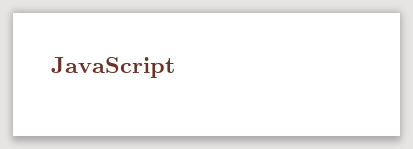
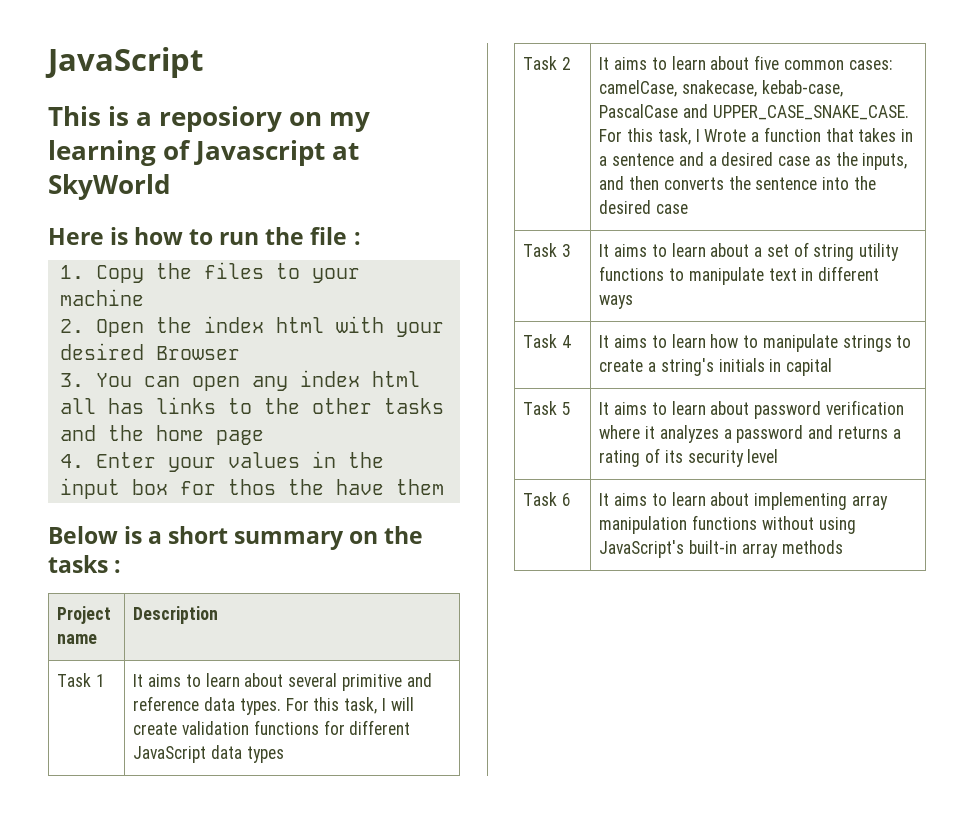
[51,57,175,78] JavaScript -> [45,47,203,78] [48,106,371,132] [48,140,360,166] [48,174,170,200] [48,227,361,245] [59,262,360,283] [59,289,144,306] [59,316,444,337] [59,343,240,360] [59,370,420,391] [59,397,444,414] [59,425,264,445] [59,451,384,472] [59,478,444,499] [48,526,424,550] [48,555,122,573] [57,606,112,624] [57,634,98,644] [133,606,219,624] [57,673,106,687] [133,673,432,691] [133,696,414,715] [133,720,411,735] [133,745,284,763] [523,56,572,70] [599,55,892,70] [599,80,843,97] [599,104,909,120] [599,127,913,145] [599,152,908,170] [599,176,876,190] [599,200,689,214] [523,243,572,257] [599,242,899,261] [599,266,880,285] [599,295,634,309] [523,334,572,348] [599,334,912,352] [599,358,833,376] [523,401,572,415] [599,400,904,419] [599,425,901,443] [599,448,779,467] [523,492,572,506] [599,492,888,510] [599,515,856,534] [599,540,843,558] JavaScript // This is a reposiory on my learning of Javascript at SkyWorld // Here is how to run the file : // 1. Copy the files to your machine // 2. Open the index html with your desired Browser // 3. You can open any index html all has links to the other tasks and the home page // 4. Enter your values in the input box for thos the have them // Below is a short summary on the tasks : // Project name | Description // Task 1 | It aims to learn about several primitive and reference data types. For this task, I will create validation functions for different JavaScript data types // Task 2 | It aims to learn about five common cases: camelCase, snakecase, kebab-case, PascalCase and UPPER_CASE_SNAKE_CASE. For this task, I Wrote a function that takes in a sentence and a desired case as the inputs, and then converts the sentence into the desired case // Task 3 | It aims to learn about a set of string utility functions to manipulate text in different ways // Task 4 | It aims to learn how to manipulate strings to create a string's initials in capital // Task 5 | It aims to learn about password verification where it analyzes a password and returns a rating of its security level // Task 6 | It aims to learn about implementing array manipulation functions without using JavaScript's built-in array methods

